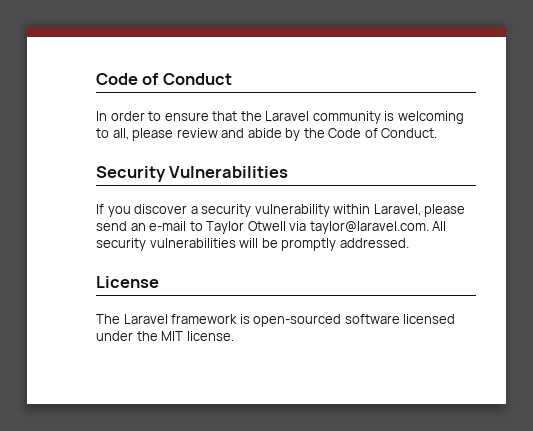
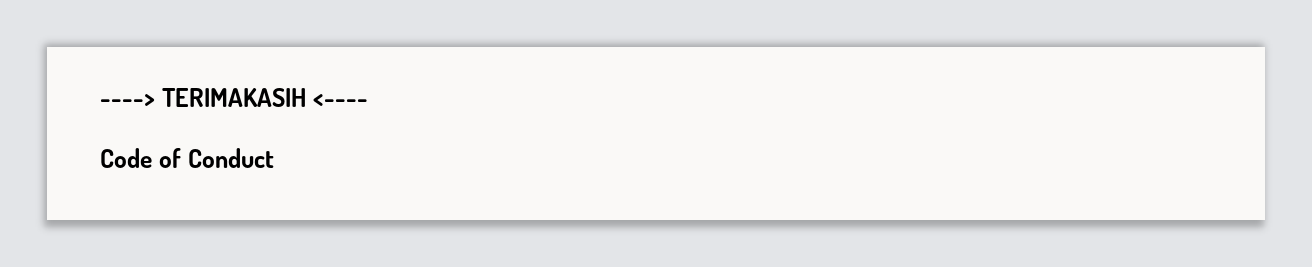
(96, 79) none -> [100,88,368,107] ----> TERIMAKASIH <---- //
[96,111,464,124] [96,128,438,141] [96,166,289,182] [96,204,466,217] [96,221,447,234] [96,238,409,251] [96,276,159,288] [96,314,456,327] [96,331,234,341] // In order to ensure that the Laravel community is welcoming to all, please review and abide by the Code of Conduct. // Security Vulnerabilities // If you discover a security vulnerability within Laravel, please send an e-mail to Taylor Otwell via taylor@laravel.com. All security vulnerabilities will be promptly addressed. // License // The Laravel framework is open-sourced software licensed under the MIT license. -> (274, 158) none

